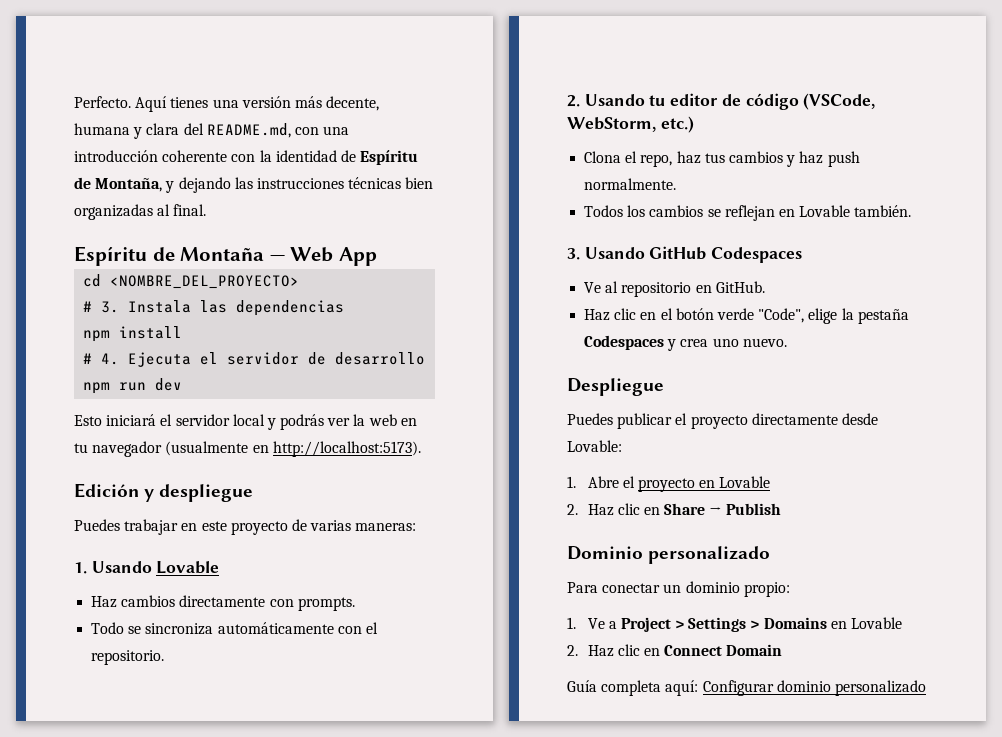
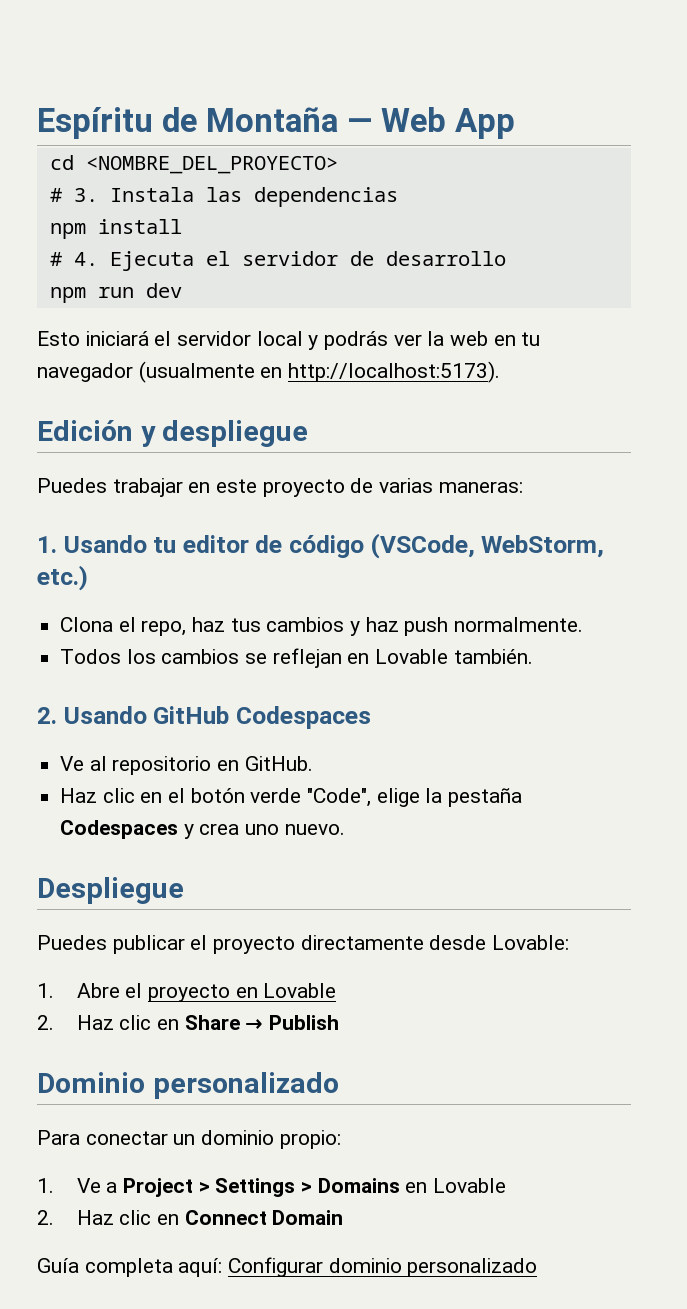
[74,96,380,112] [74,123,350,139] [74,150,419,165] [74,177,434,193] [74,204,207,220] Perfecto. Aquí tienes una versión más decente, humana y clara del README.md, con una introducción coherente con la identidad de Espíritu de Montaña, y dejando las instrucciones técnicas bien organizadas al final. // -> (37, 123) none
[156,561,220,574] [91,595,355,611] [91,622,378,635] [91,650,165,665] [567,94,645,107] Lovable // Haz cambios directamente con prompts. // Todo se sincroniza automáticamente con el repositorio. // 2. Usando -> (147, 544) none
[567,248,580,260] 3. -> [37,707,57,724] 2.

